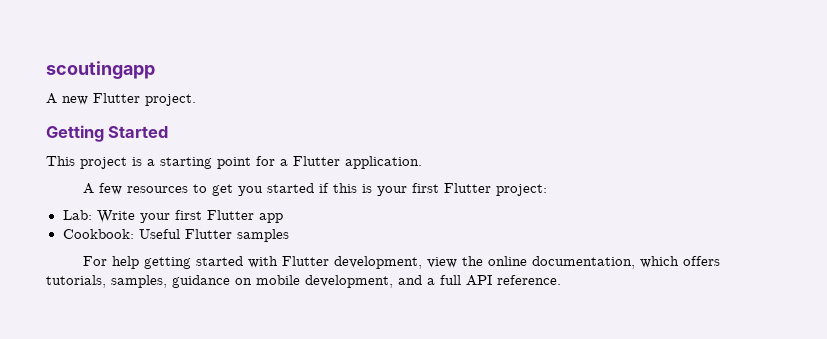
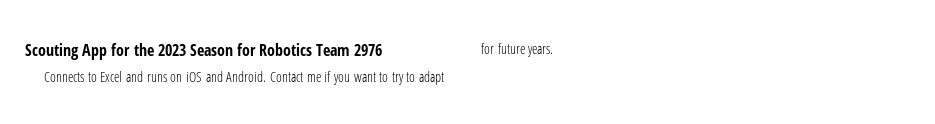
[46,61,155,79] [46,93,196,106] [46,125,169,142] [46,156,422,169] [82,183,547,196] [62,210,283,223] [62,229,289,242] [82,256,720,269] [46,275,561,288] scoutingapp // A new Flutter project. // Getting Started // This project is a starting point for a Flutter application. // A few resources to get you started if this is your first Flutter project: // Lab: Write your first Flutter app // Cookbook: Useful Flutter samples // For help getting started with Flutter development, view the online documentation, which offers tutorials, samples, guidance on mobile development, and a full API reference. -> [25,43,382,60] [44,71,445,85] [481,43,554,57] Scouting App for the 2023 Season for Robotics Team 2976 // Connects to Excel and runs on iOS and Android. Contact me if you want to try to adapt for future years.

